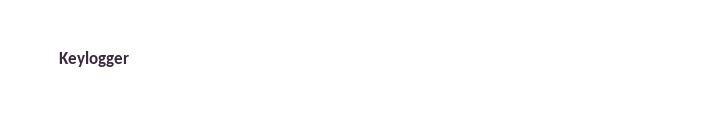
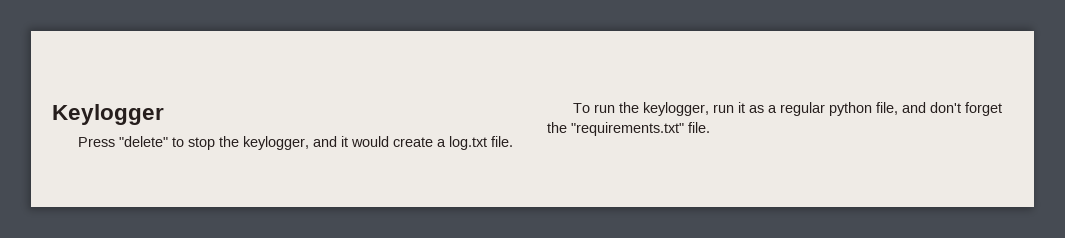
(129, 59) none -> [77,136,513,150] [572,102,1002,116] [547,122,710,136] // Press "delete" to stop the keylogger, and it would create a log.txt file. // To run the keylogger, run it as a regular python file, and don't forget the "requirements.txt" file.

